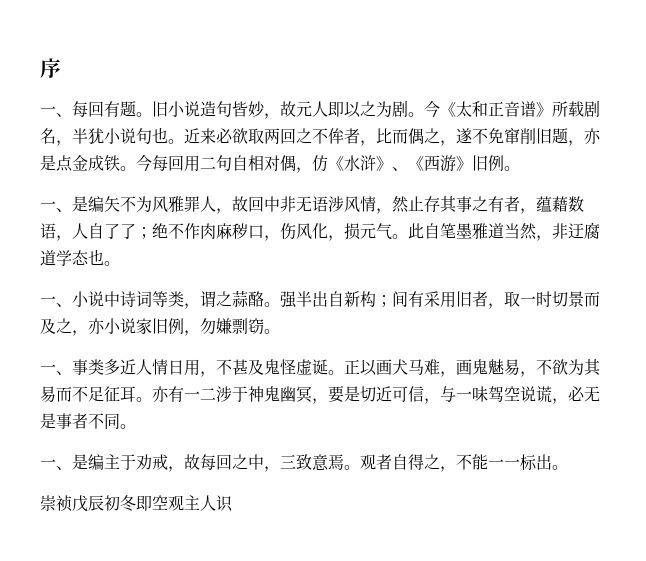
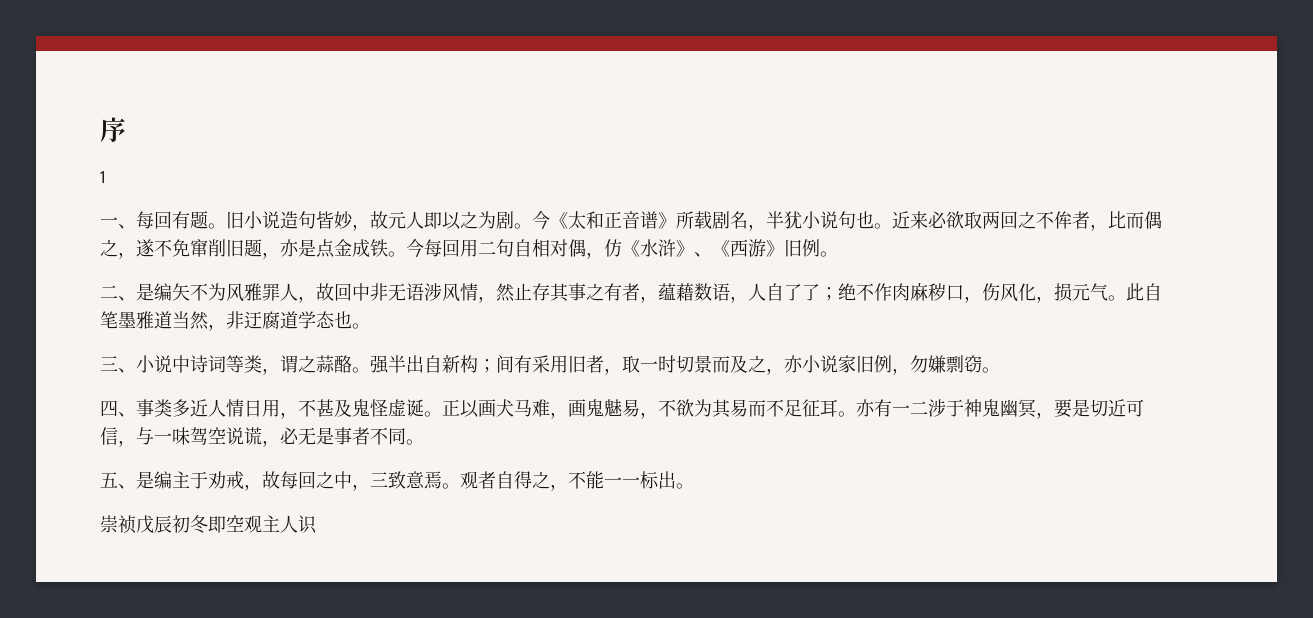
(61, 68) none -> [100,171,105,183] // 1
[40,201,56,210] 一 -> [100,285,118,299] 二
[40,296,56,305] 一 -> [100,356,118,371] 三
[40,364,56,373] 一 -> [100,400,118,417] 四
[40,459,56,468] 一 -> [100,472,118,488] 五

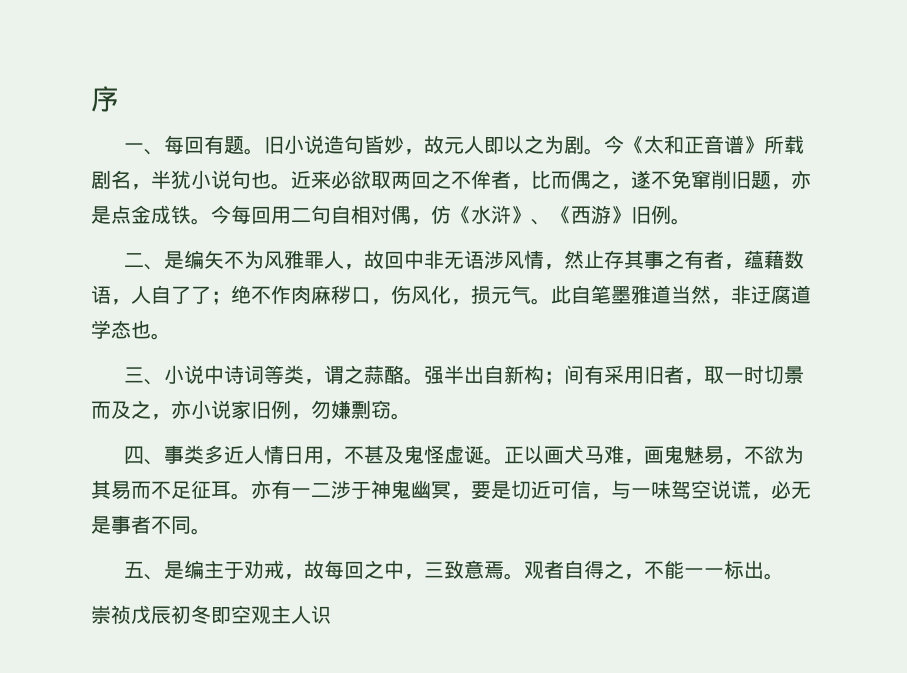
[100,171,105,183] // 1 -> (119, 99) none

